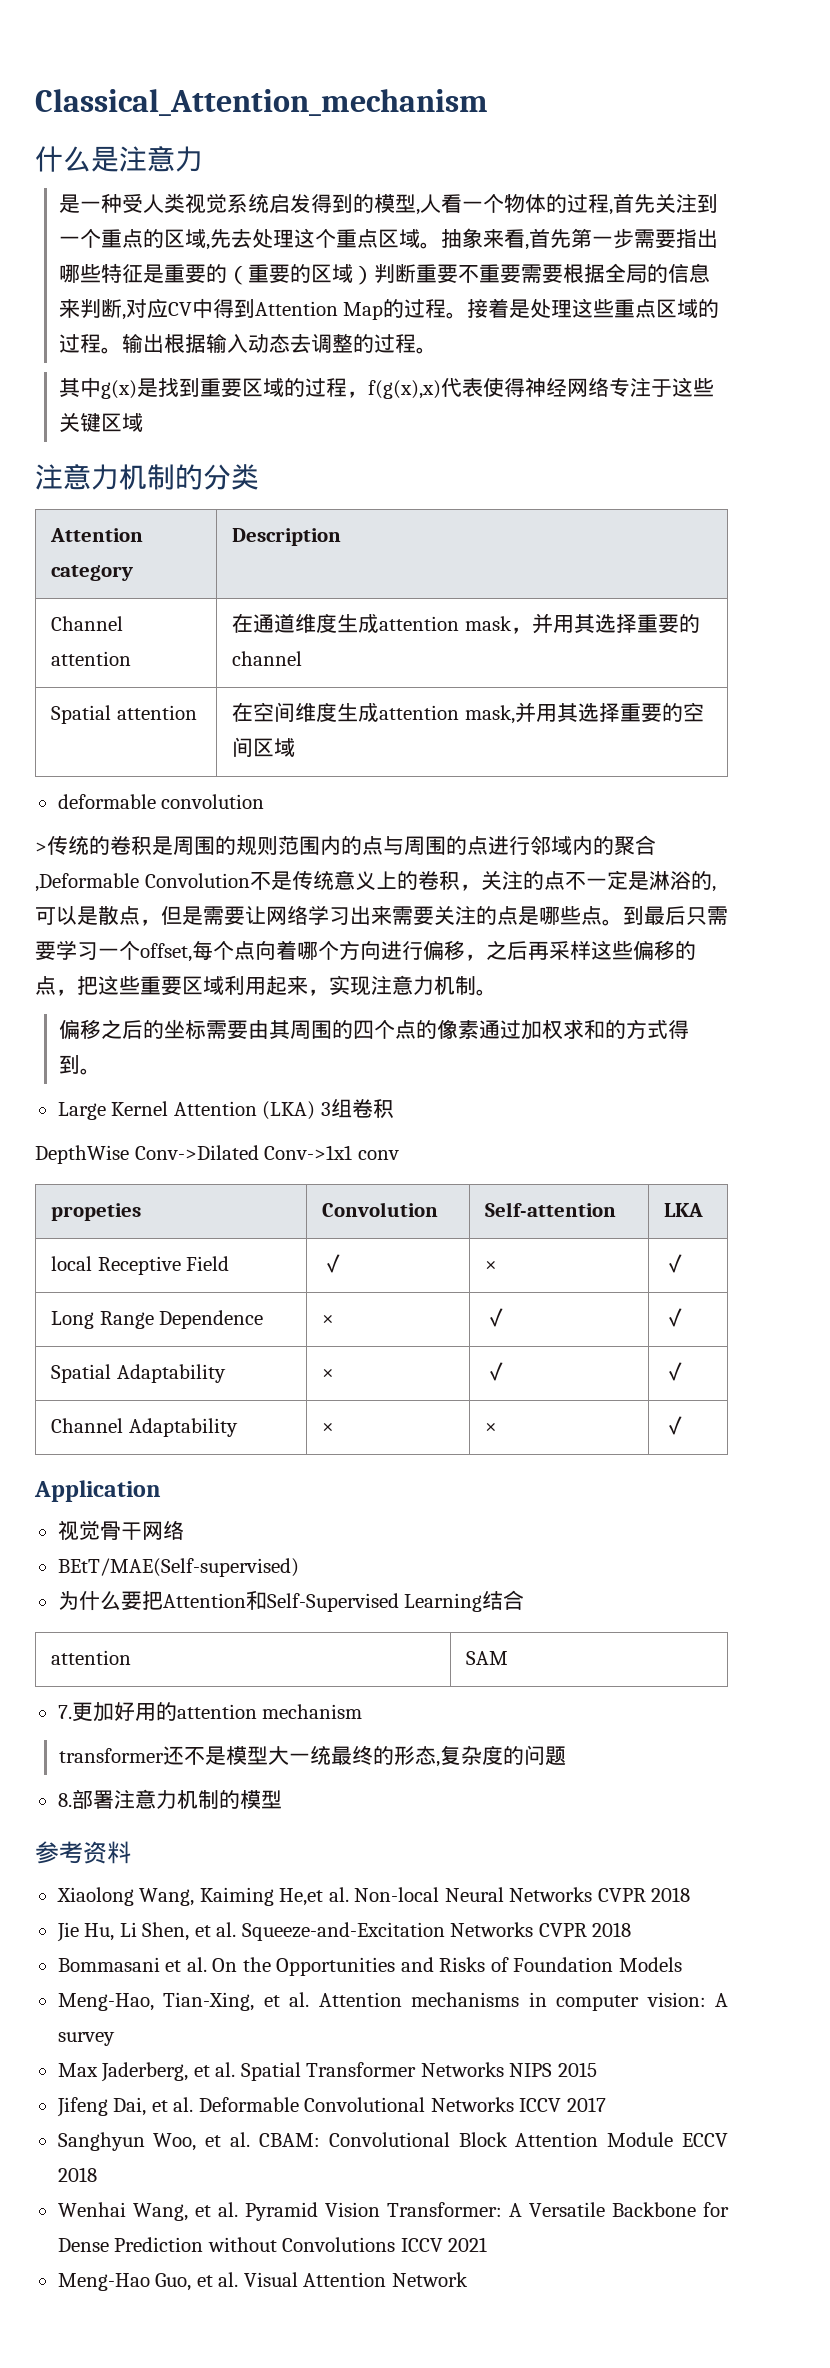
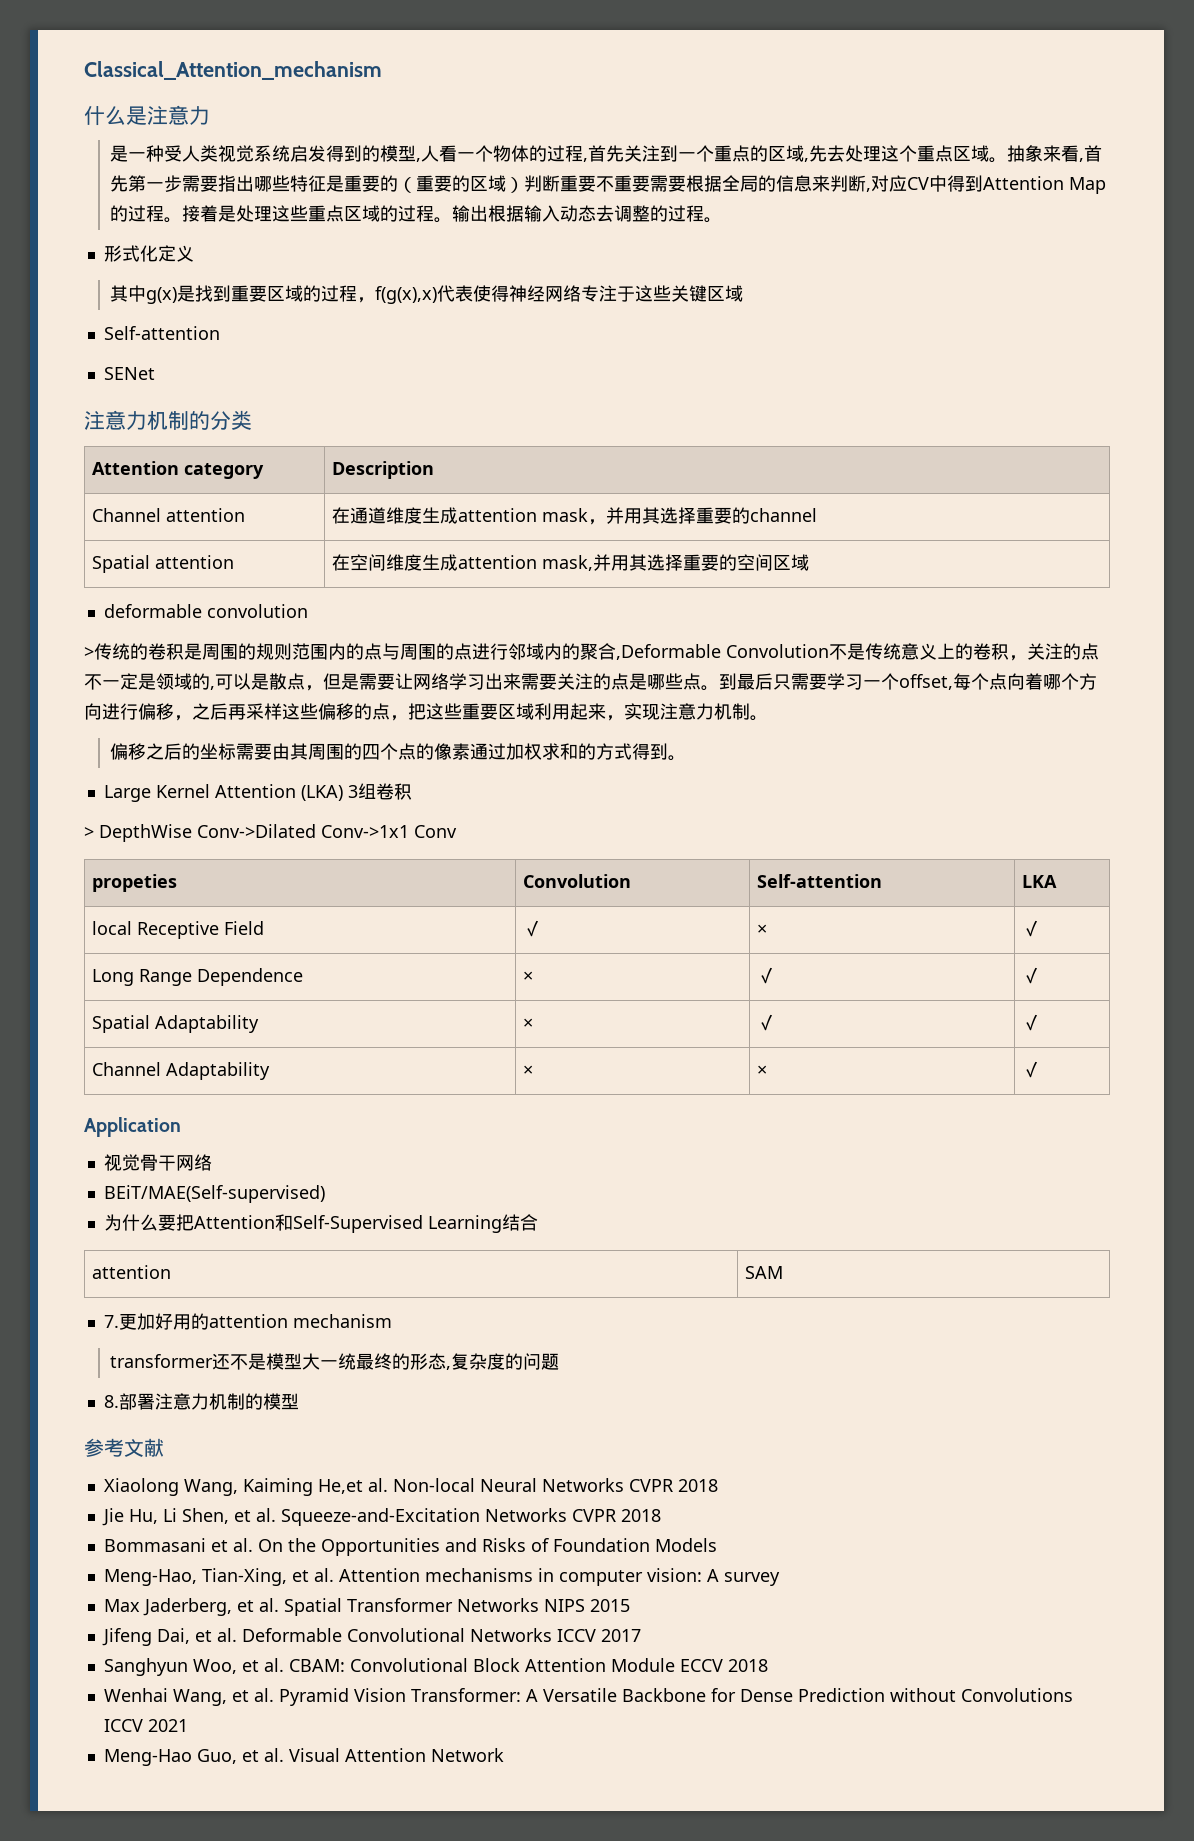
(437, 350) none -> [103,245,194,262] // 形式化定义
(143, 422) none -> [103,326,220,340] [103,367,155,380] // Self-attention // SENet
[648,871,691,890] 淋浴 -> [156,673,192,690] 领域
(394, 1109) none -> [84,827,94,838] >
[357,1150,399,1160] conv -> [414,825,457,838] Conv
[57,1558,299,1577] BEtT/MAE(Self-supervised) -> [103,1185,325,1203] BEiT/MAE(Self-supervised)
[83,1841,131,1864] 资料 -> [124,1438,164,1457] 文献

